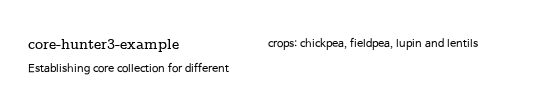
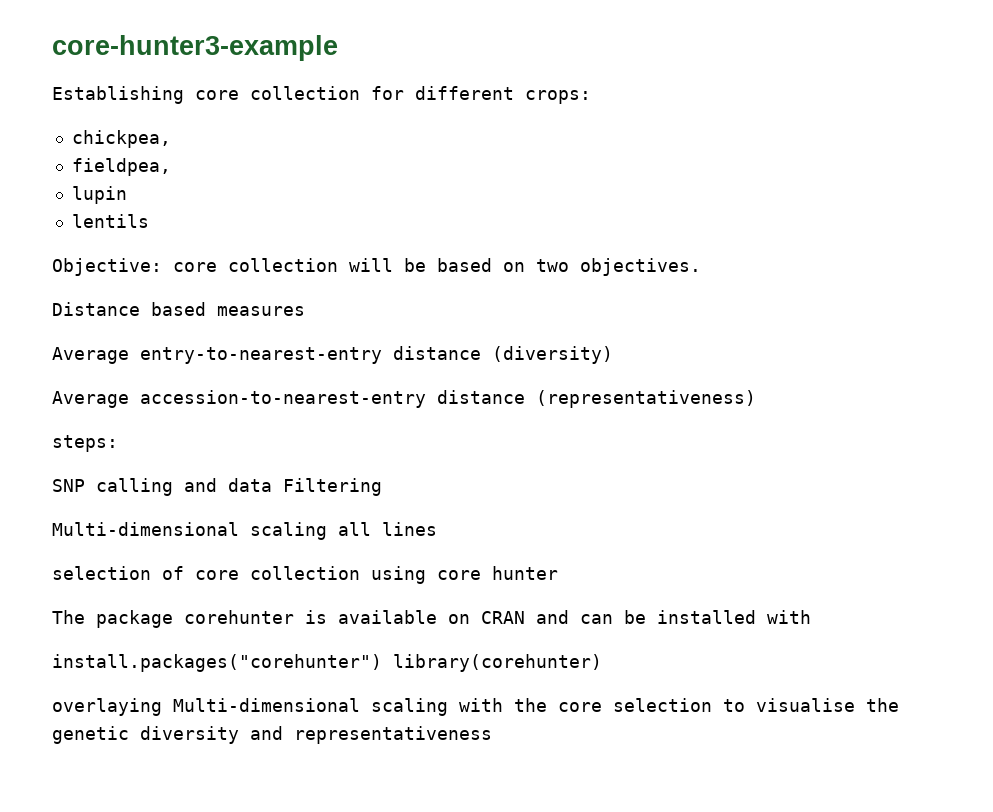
(297, 45) none -> (591, 97) //
(347, 44) none -> (171, 139) //
(393, 43) none -> (171, 167) //
[424,38,478,48] and lentils -> [71,214,149,228] [52,258,701,276] [52,302,305,316] [52,346,613,364] [52,390,756,408] [52,435,118,452] [52,478,382,496] [52,522,437,540] [52,566,558,584] [52,610,811,628] [52,654,602,672] [52,698,899,716] [52,726,492,744] // lentils // Objective: core collection will be based on two objectives. // Distance based measures // Average entry-to-nearest-entry distance (diversity) // Average accession-to-nearest-entry distance (representativeness) // steps: // SNP calling and data Filtering // Multi-dimensional scaling all lines // selection of core collection using core hunter // The package corehunter is available on CRAN and can be installed with // install.packages("corehunter") library(corehunter) // overlaying Multi-dimensional scaling with the core selection to visualise the genetic diversity and representativeness

